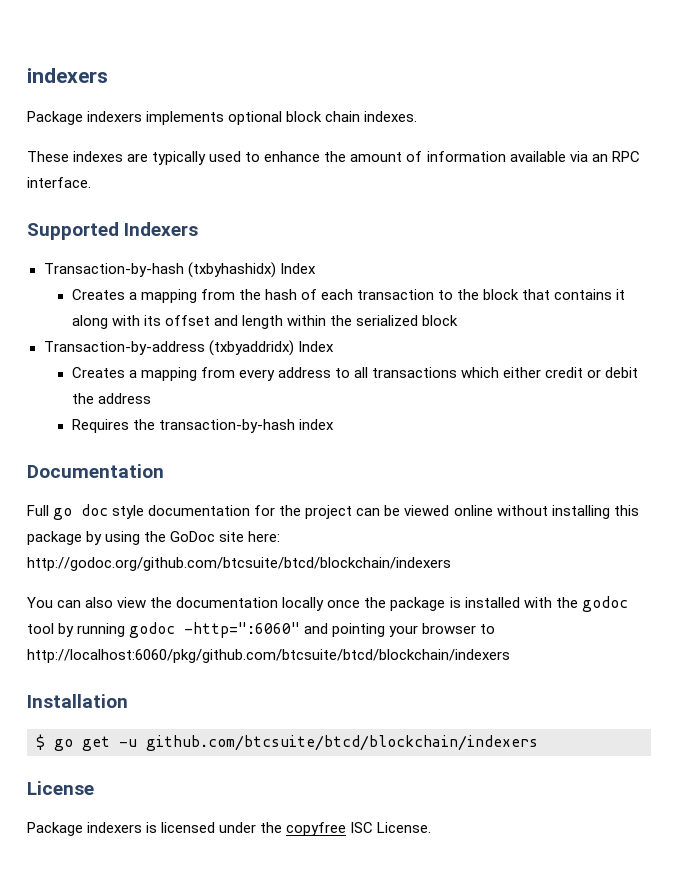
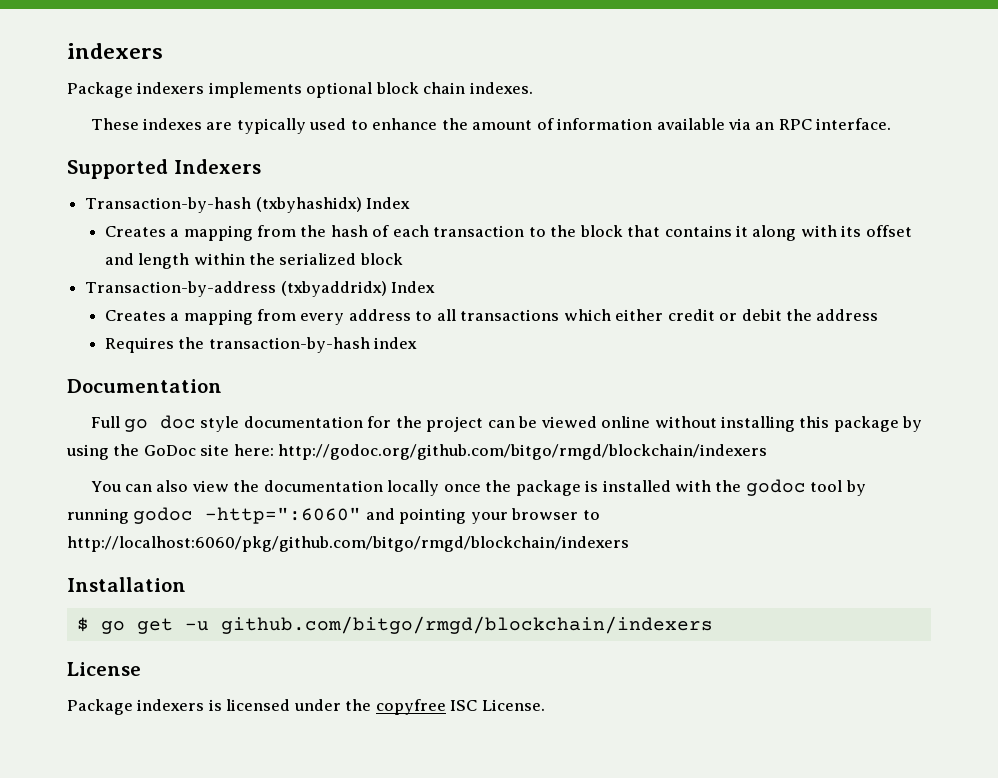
[27,557,451,571] http://godoc.org/github.com/btcsuite/btcd/blockchain/indexers -> [278,444,768,460] http://godoc.org/github.com/bitgo/rmgd/blockchain/indexers
[27,649,510,663] http://localhost:6060/pkg/github.com/btcsuite/btcd/blockchain/indexers -> [67,536,629,552] http://localhost:6060/pkg/github.com/bitgo/rmgd/blockchain/indexers
[146,735,538,751] github.com/btcsuite/btcd/blockchain/indexers -> [220,616,713,634] github.com/bitgo/rmgd/blockchain/indexers

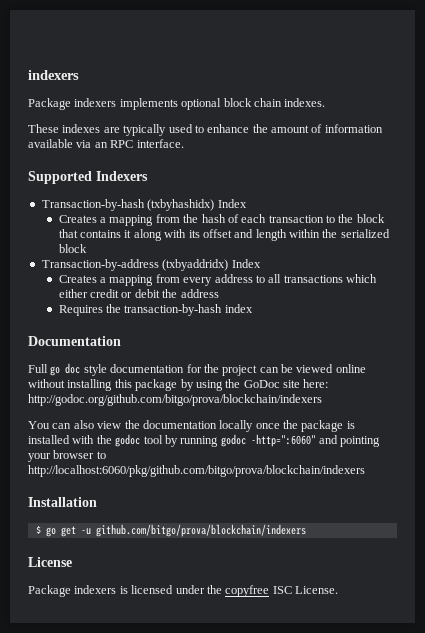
[278,444,768,460] http://godoc.org/github.com/bitgo/rmgd/blockchain/indexers -> [28,394,322,406] http://godoc.org/github.com/bitgo/prova/blockchain/indexers
[67,536,629,552] http://localhost:6060/pkg/github.com/bitgo/rmgd/blockchain/indexers -> [28,465,365,477] http://localhost:6060/pkg/github.com/bitgo/prova/blockchain/indexers
[220,616,713,634] github.com/bitgo/rmgd/blockchain/indexers -> [95,524,306,537] github.com/bitgo/prova/blockchain/indexers

